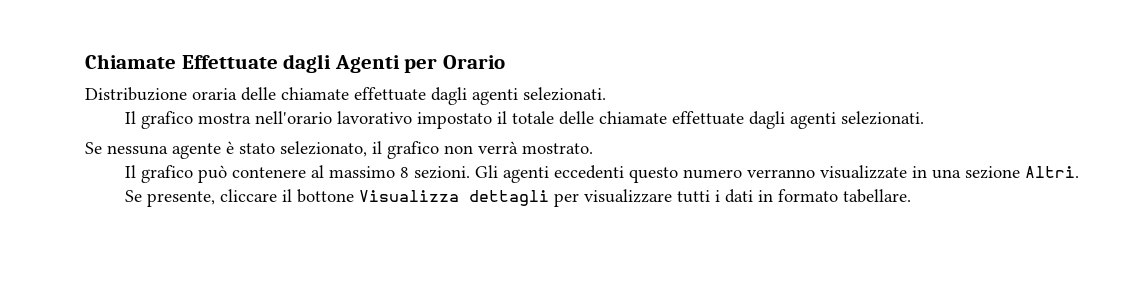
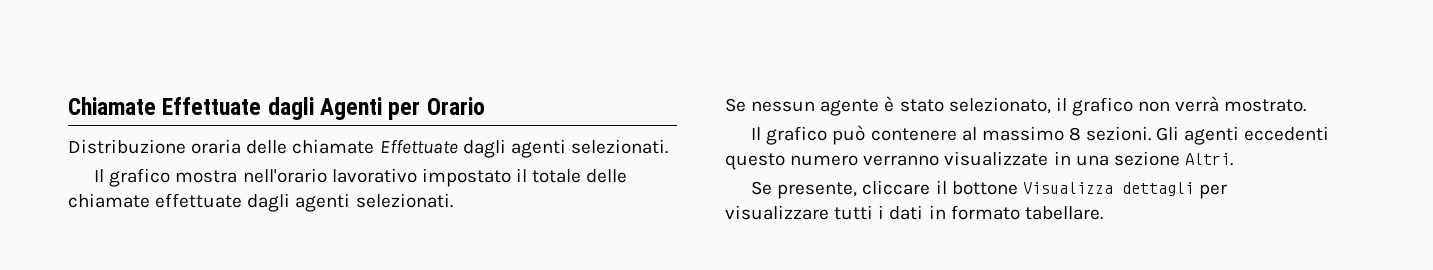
[354,87,426,101] effettuate -> [379,139,458,154] Effettuate
[107,145,168,155] nessuna -> [751,101,816,112] nessun

